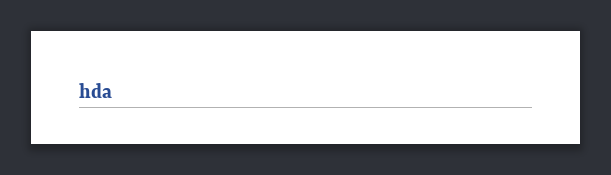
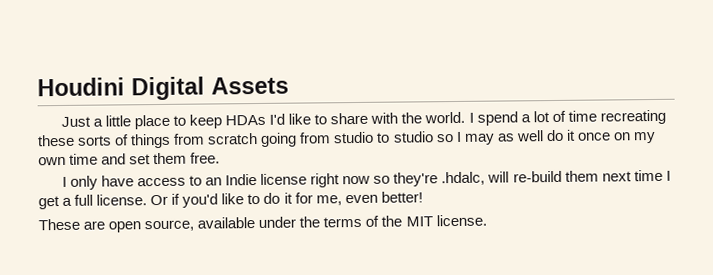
[79,83,112,98] hda -> [37,76,289,101] [60,109,666,130] [37,129,656,149] [38,152,221,166] [61,169,671,190] [38,191,423,210] [38,214,487,233] Houdini Digital Assets // Just a little place to keep HDAs I'd like to share with the world. I spend a lot of time recreating these sorts of things from scratch going from studio to studio so I may as well do it once on my own time and set them free. // I only have access to an Indie license right now so they're .hdalc, will re-build them next time I get a full license. Or if you'd like to do it for me, even better! // These are open source, available under the terms of the MIT license.

